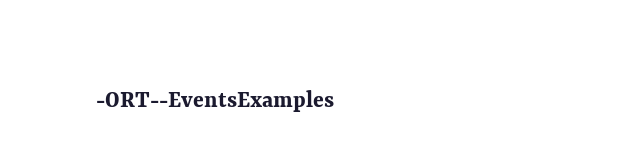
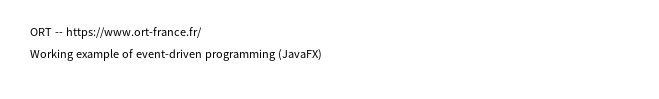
[96,90,334,112] -ORT--EventsExamples -> [30,27,202,39] [30,49,322,61] ORT -- https://www.ort-france.fr/ // Working example of event-driven programming (JavaFX)

